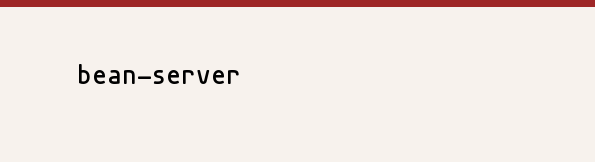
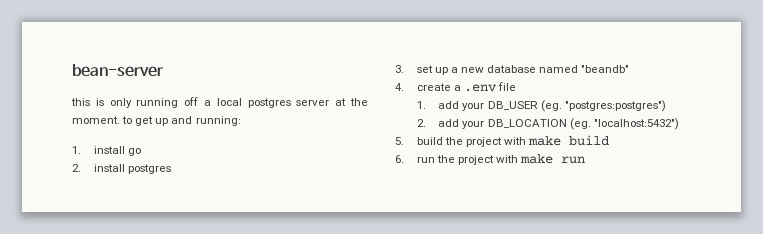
(241, 74) none -> [71,97,369,108] [72,116,241,126] [72,146,141,156] [72,164,171,174] [395,65,630,75] [395,82,516,92] [416,100,666,112] [416,118,679,130] [395,135,610,147] [395,154,586,165] // this is only running off a local postgres server at the moment. to get up and running: // 1. install go // 2. install postgres // 3. set up a new database named "beandb" // 4. create a .env file // 1. add your DB_USER (eg. "postgres:postgres") // 2. add your DB_LOCATION (eg. "localhost:5432") // 5. build the project with make build // 6. run the project with make run

